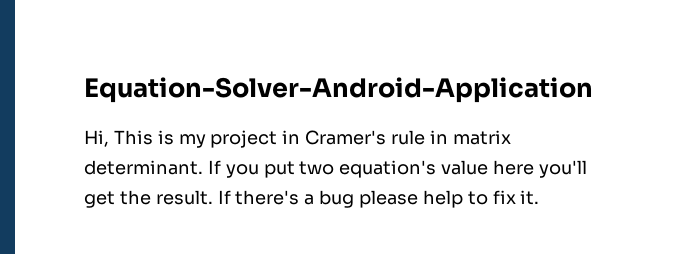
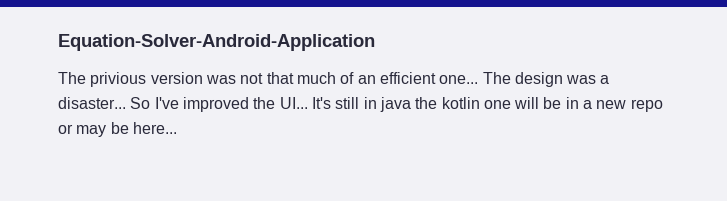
[84,130,511,148] [84,160,587,178] [84,190,540,208] Hi, This is my project in Cramer's rule in matrix determinant. If you put two equation's value here you'll get the result. If there's a bug please help to fix it. -> [58,72,610,87] [58,97,663,112] [58,122,177,137] The privious version was not that much of an efficient one... The design was a disaster... So I've improved the UI... It's still in java the kotlin one will be in a new repo or may be here...

